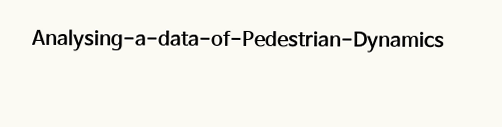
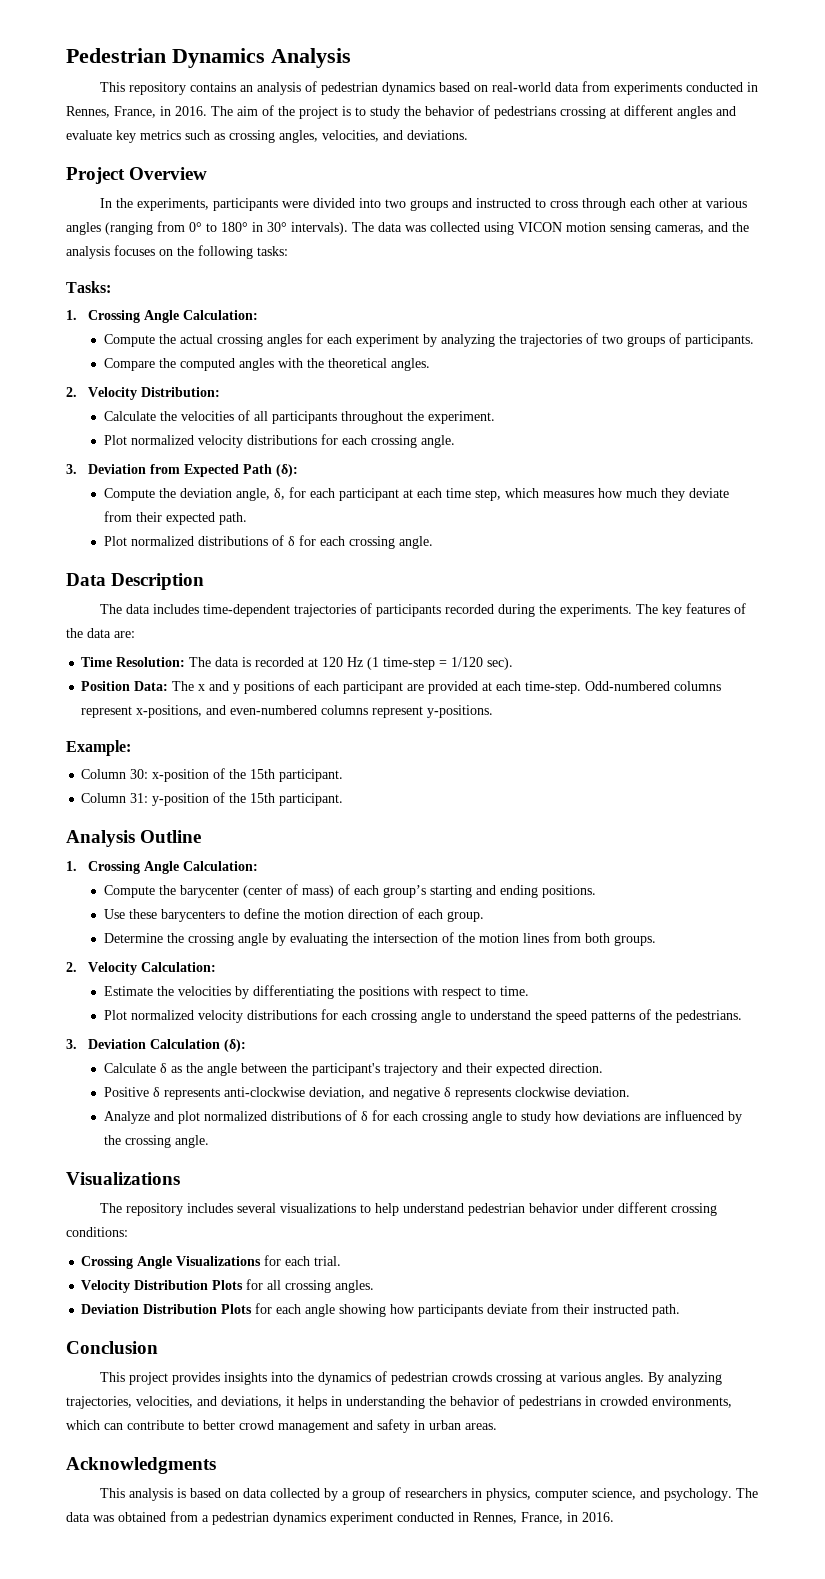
[31,28,445,54] Analysing-a-data-of-Pedestrian-Dynamics -> [66,48,351,68] [99,81,758,95] [66,105,736,119] [66,130,468,143] [66,167,208,184] [99,198,747,211] [66,221,749,235] [66,245,288,259] [66,281,111,293] [66,310,259,323] [103,333,754,347] [103,358,430,371] [66,387,221,400] [103,410,495,424] [103,434,455,448] [66,464,299,477] [103,487,729,501] [103,511,247,525] [103,535,433,549] [66,573,205,590] [99,603,746,617] [66,628,135,638] [81,657,514,670] [81,680,722,694] [81,705,494,718] [66,740,131,756] [81,768,344,782] [81,792,344,806] [66,830,202,847] [66,861,259,874] [103,884,596,898] [103,908,484,922] [103,932,656,946] [66,962,217,975] [103,985,529,999] [103,1009,742,1023] [66,1039,247,1052] [103,1063,603,1076] [103,1087,630,1100] [103,1110,742,1124] [103,1135,209,1148] [66,1172,180,1185] [99,1202,717,1216] [66,1227,128,1237] [81,1255,342,1269] [81,1279,375,1293] [81,1303,681,1317] [66,1341,158,1354] [99,1371,722,1385] [66,1395,732,1409] [66,1419,497,1433] [66,1457,216,1474] [99,1487,758,1501] [66,1511,614,1525] Pedestrian Dynamics Analysis // This repository contains an analysis of pedestrian dynamics based on real-world data from experiments conducted in Rennes, France, in 2016. The aim of the project is to study the behavior of pedestrians crossing at different angles and evaluate key metrics such as crossing angles, velocities, and deviations. // Project Overview // In the experiments, participants were divided into two groups and instructed to cross through each other at various angles (ranging from 0° to 180° in 30° intervals). The data was collected using VICON motion sensing cameras, and the analysis focuses on the following tasks: // Tasks: // 1. Crossing Angle Calculation: // Compute the actual crossing angles for each experiment by analyzing the trajectories of two groups of participants. // Compare the computed angles with the theoretical angles. // 2. Velocity Distribution: // Calculate the velocities of all participants throughout the experiment. // Plot normalized velocity distributions for each crossing angle. // 3. Deviation from Expected Path (δ): // Compute the deviation angle, δ, for each participant at each time step, which measures how much they deviate from their expected path. // Plot normalized distributions of δ for each crossing angle. // Data Description // The data includes time-dependent trajectories of participants recorded during the experiments. The key features of the data are: // Time Resolution: The data is recorded at 120 Hz (1 time-step = 1/120 sec). // Position Data: The x and y positions of each participant are provided at each time-step. Odd-numbered columns represent x-positions, and even-numbered columns represent y-positions. // Example: // Column 30: x-position of the 15th participant. // Column 31: y-position of the 15th participant. // Analysis Outline // 1. Crossing Angle Calculation: // Compute the barycenter (center of mass) of each group’s starting and ending positions. // Use these barycenters to define the motion direction of each group. // Determine the crossing angle by evaluating the intersection of the motion lines from both groups. // 2. Velocity Calculation: // Estimate the velocities by differentiating the positions with respect to time. // Plot normalized velocity distributions for each crossing angle to understand the speed patterns of the pedestrians. // 3. Deviation Calculation (δ): // Calculate δ as the angle between the participant's trajectory and their expected direction. // Positive δ represents anti-clockwise deviation, and negative δ represents clockwise deviation. // Analyze and plot normalized distributions of δ for each crossing angle to study how deviations are influenced by the crossing angle. // Visualizations // The repository includes several visualizations to help understand pedestrian behavior under different crossing conditions: // Crossing Angle Visualizations for each trial. // Velocity Distribution Plots for all crossing angles. // Deviation Distribution Plots for each angle showing how participants deviate from their instructed path. // Conclusion // This project provides insights into the dynamics of pedestrian crowds crossing at various angles. By analyzing trajectories, velocities, and deviations, it helps in understanding the behavior of pedestrians in crowded environments, which can contribute to better crowd management and safety in urban areas. // Acknowledgments // This analysis is based on data collected by a group of researchers in physics, computer science, and psychology. The data was obtained from a pedestrian dynamics experiment conducted in Rennes, France, in 2016.

